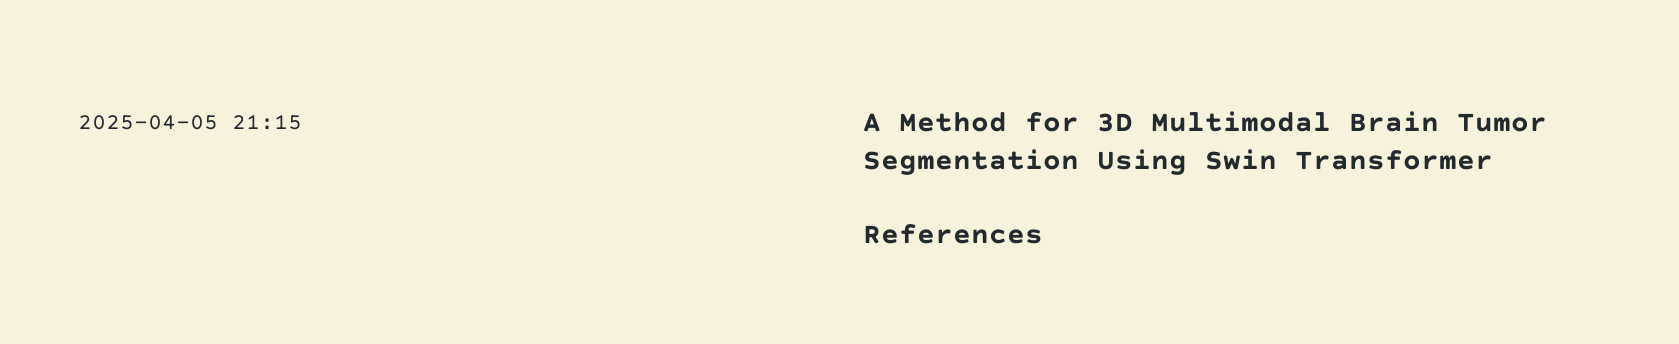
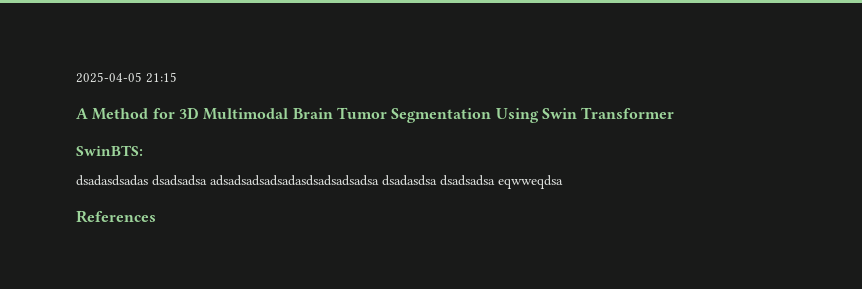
(1493, 160) none -> [76,145,143,156] [76,175,563,189] // SwinBTS: // dsadasdsadas dsadsadsa adsadsadsadsadasdsadsadsadsa dsadasdsa dsadsadsa eqwweqdsa

